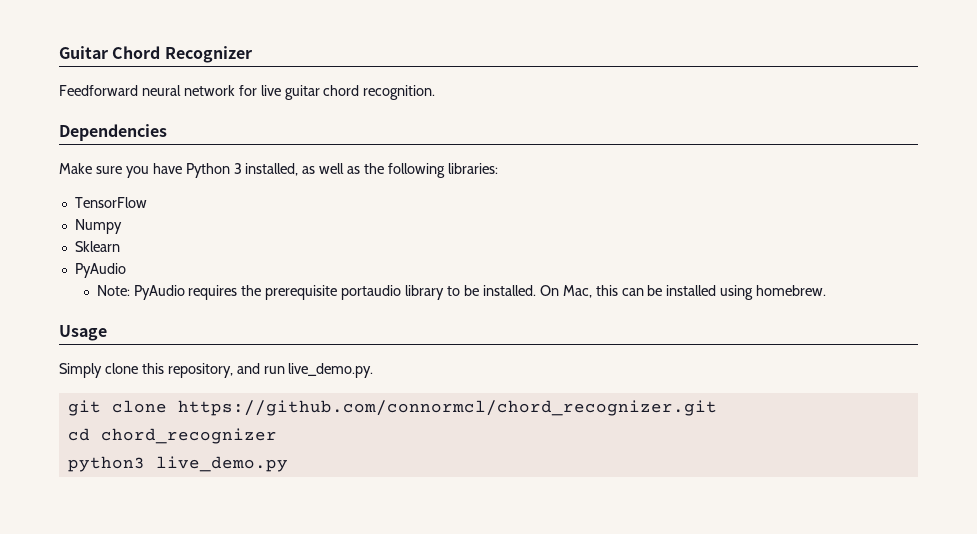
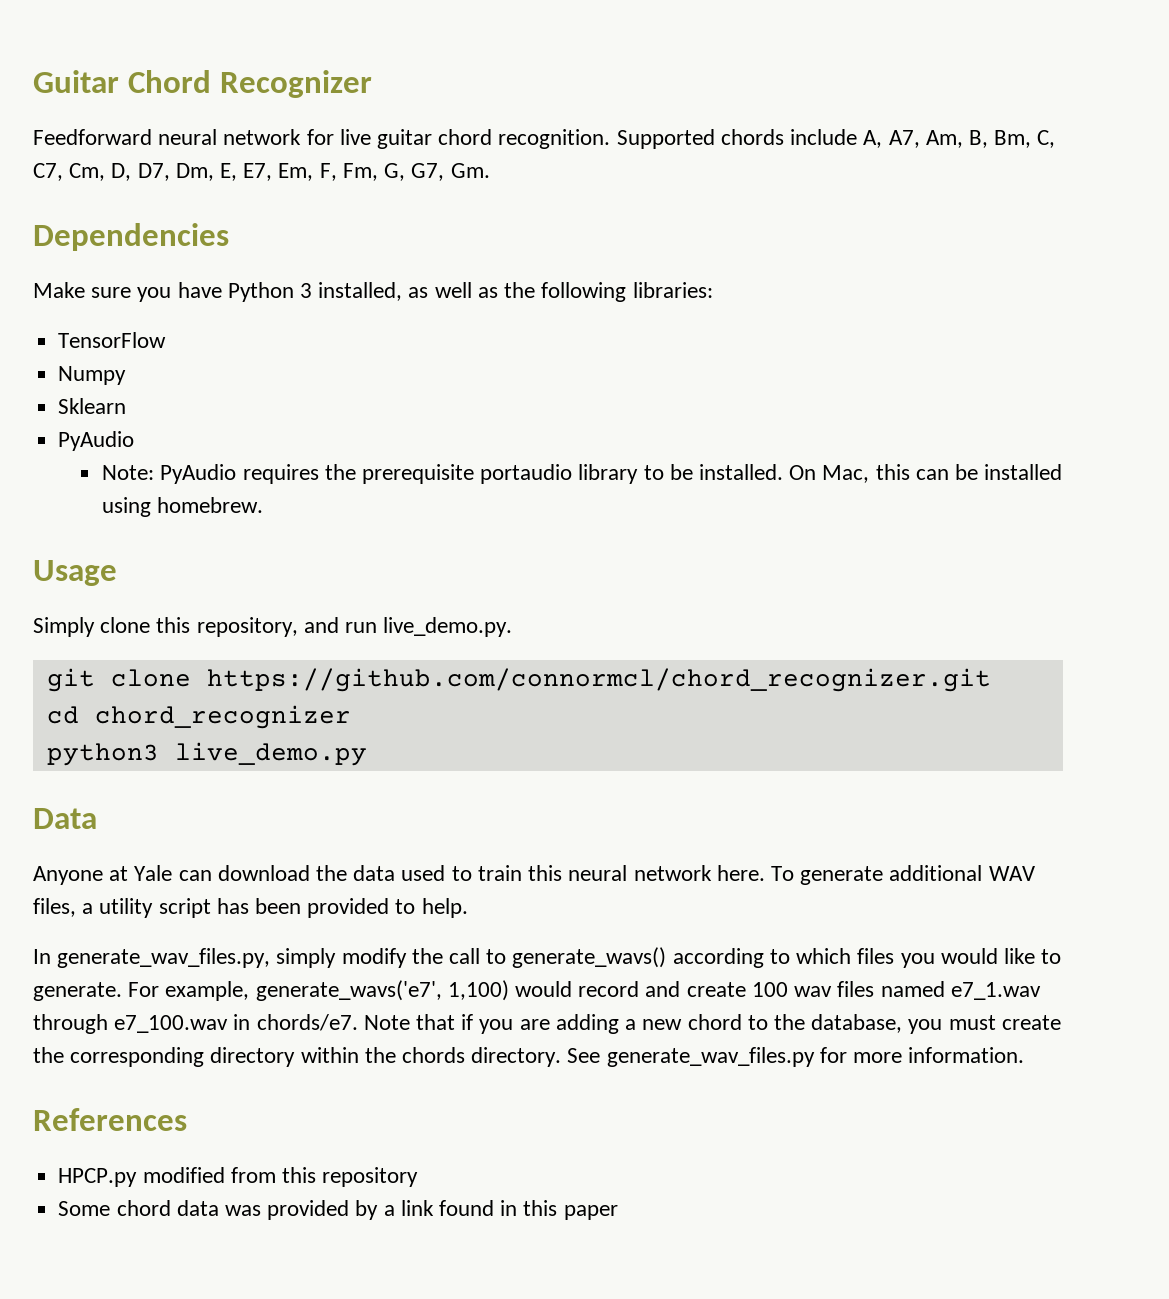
(436, 92) none -> [616,129,1056,149] [33,163,490,181] Supported chords include A, A7, Am, B, Bm, C, C7, Cm, D, D7, Dm, E, E7, Em, F, Fm, G, G7, Gm.
(288, 464) none -> [33,808,97,829] [33,865,1035,885] [33,898,468,918] [33,947,1062,968] [33,980,1041,1001] [33,1014,1061,1034] [33,1047,1025,1067] [33,1108,187,1131] [58,1167,419,1187] [58,1200,618,1220] // Data // Anyone at Yale can download the data used to train this neural network here. To generate additional WAV files, a utility script has been provided to help. // In generate_wav_files.py, simply modify the call to generate_wavs() according to which files you would like to generate. For example, generate_wavs('e7', 1,100) would record and create 100 wav files named e7_1.wav through e7_100.wav in chords/e7. Note that if you are adding a new chord to the database, you must create the corresponding directory within the chords directory. See generate_wav_files.py for more information. // References // HPCP.py modified from this repository // Some chord data was provided by a link found in this paper

